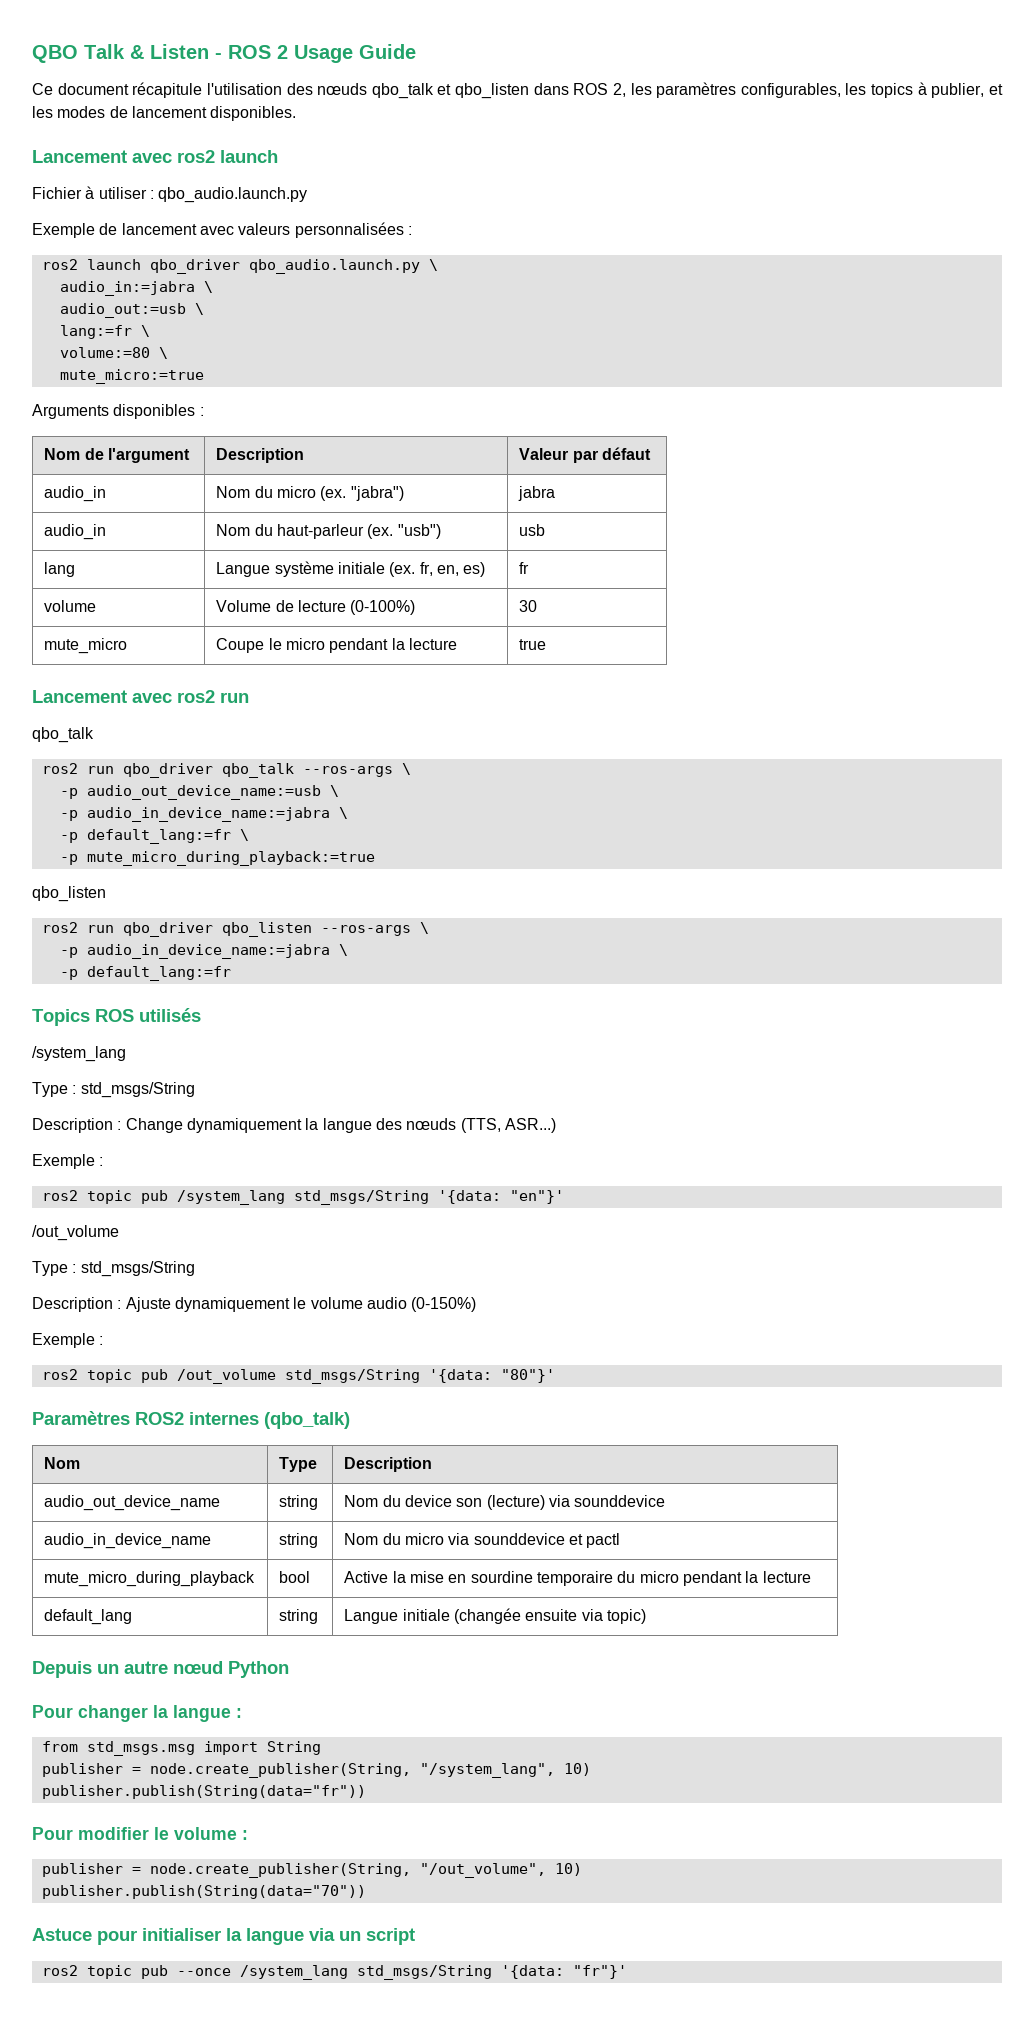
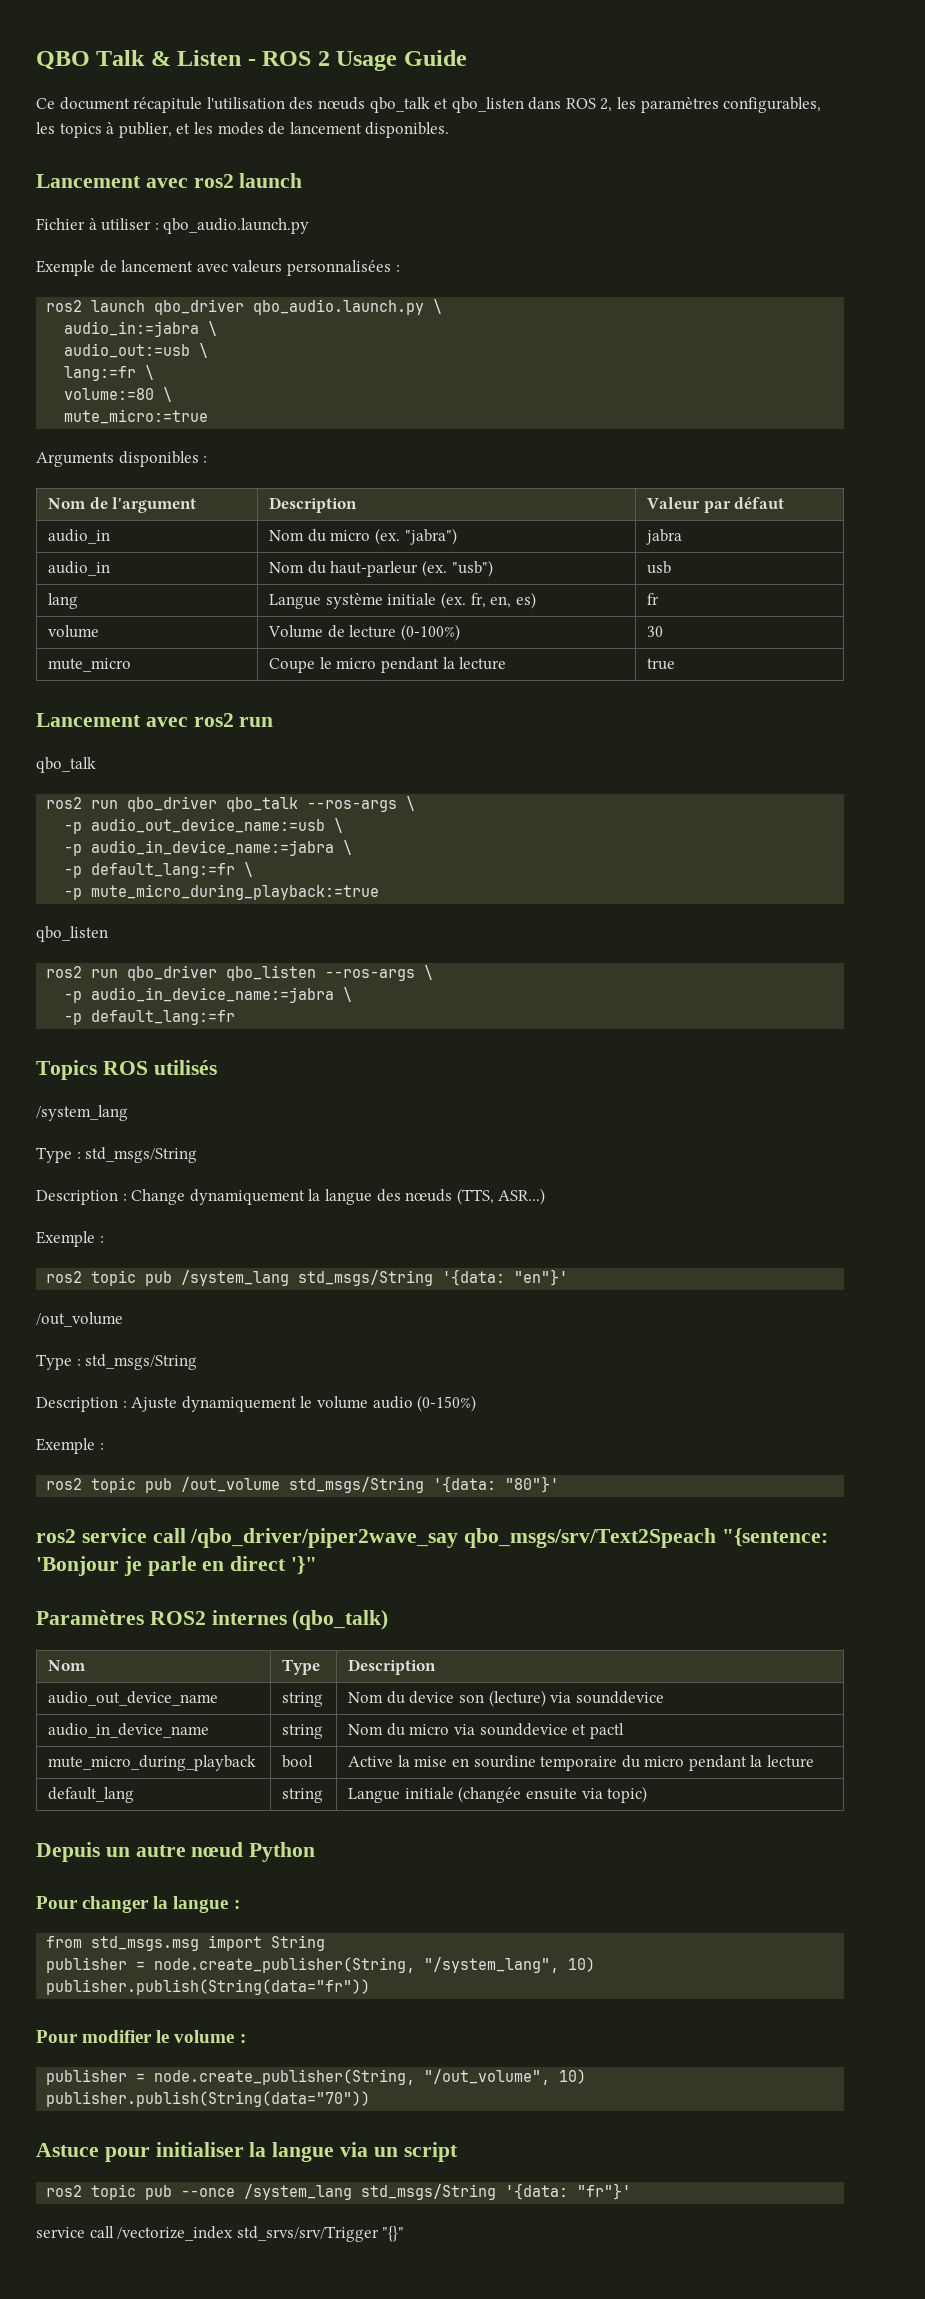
(555, 1376) none -> [36,1528,829,1548] [36,1556,318,1576] // ros2 service call /qbo_driver/piper2wave_say qbo_msgs/srv/Text2Speach "{sentence: 'Bonjour je parle en direct '}"
(627, 1972) none -> [36,2226,405,2242] // service call /vectorize_index std_srvs/srv/Trigger "{}"

